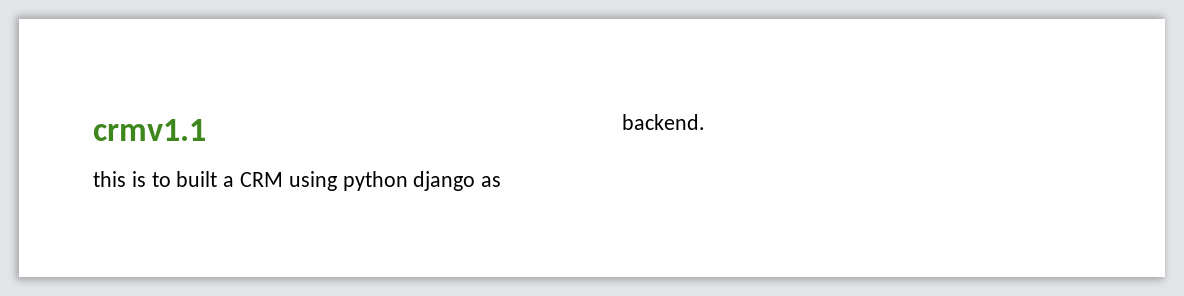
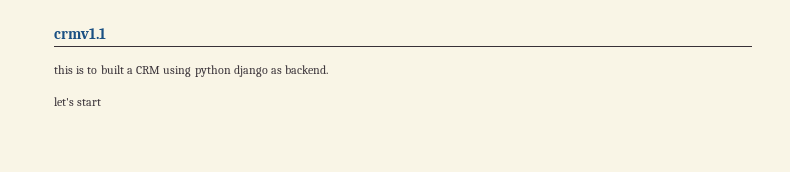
(705, 122) none -> [54,97,102,106] // let's start

